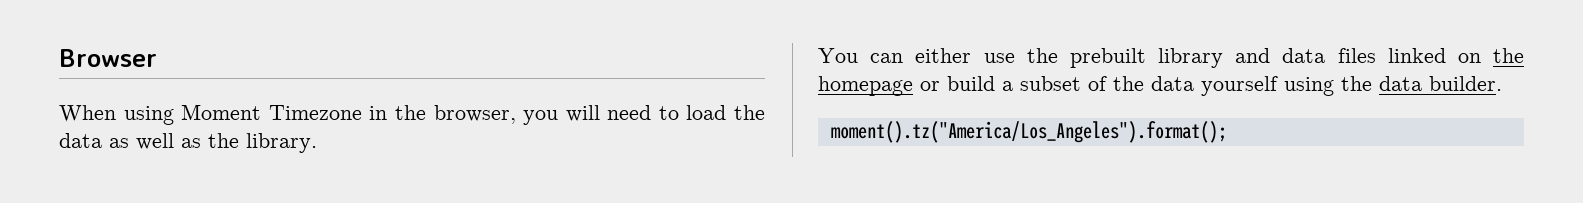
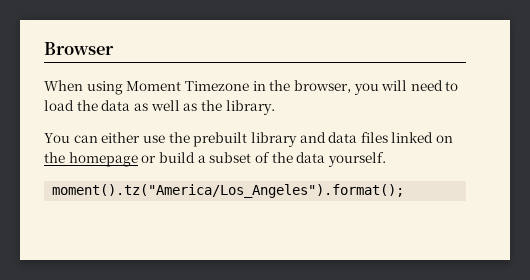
[1201,76,1502,96] yourself using the data builder. -> [327,152,386,167] yourself.

